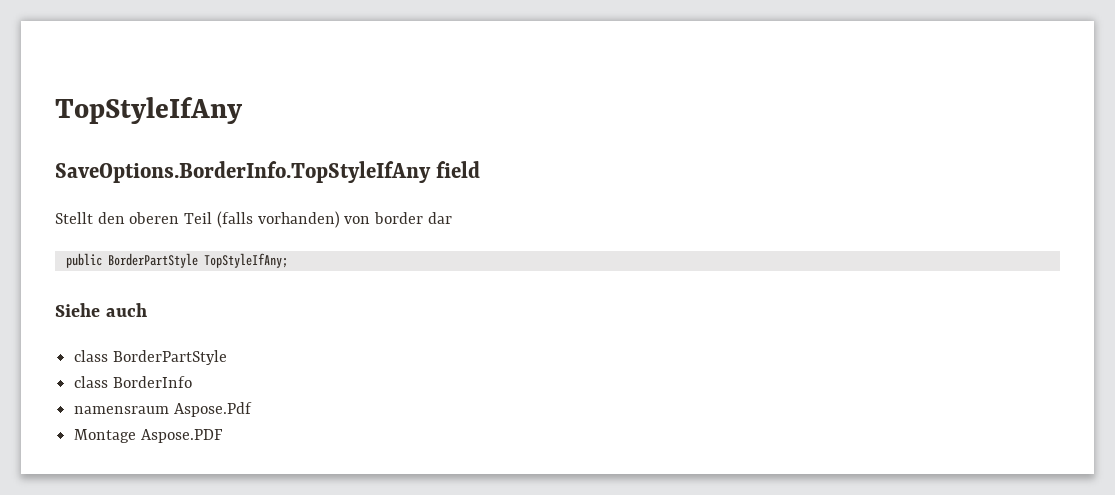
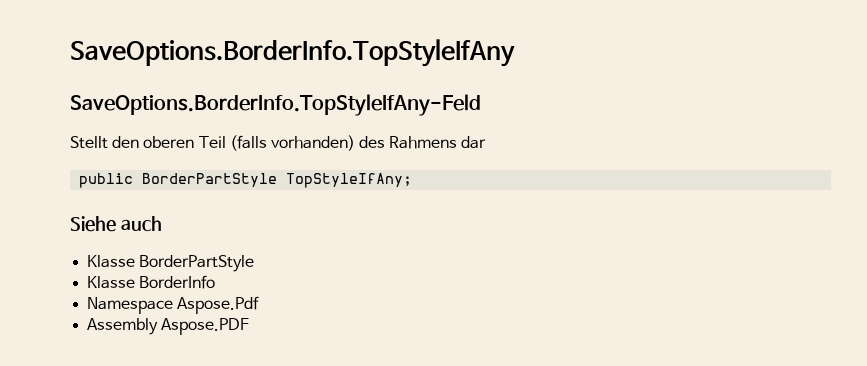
[55,97,243,124] [55,161,481,183] TopStyleIfAny // SaveOptions.BorderInfo.TopStyleIfAny field -> [70,39,515,67] [70,94,481,116] SaveOptions.BorderInfo.TopStyleIfAny // SaveOptions.BorderInfo.TopStyleIfAny-Feld
[344,212,424,224] von border -> [359,136,458,149] des Rahmens
[74,350,109,362] class -> [87,255,136,268] Klasse
[74,376,109,388] class -> [87,276,136,289] Klasse
[74,406,170,414] namensraum -> [87,297,174,314] Namespace
[74,429,137,443] Montage -> [87,318,159,335] Assembly

